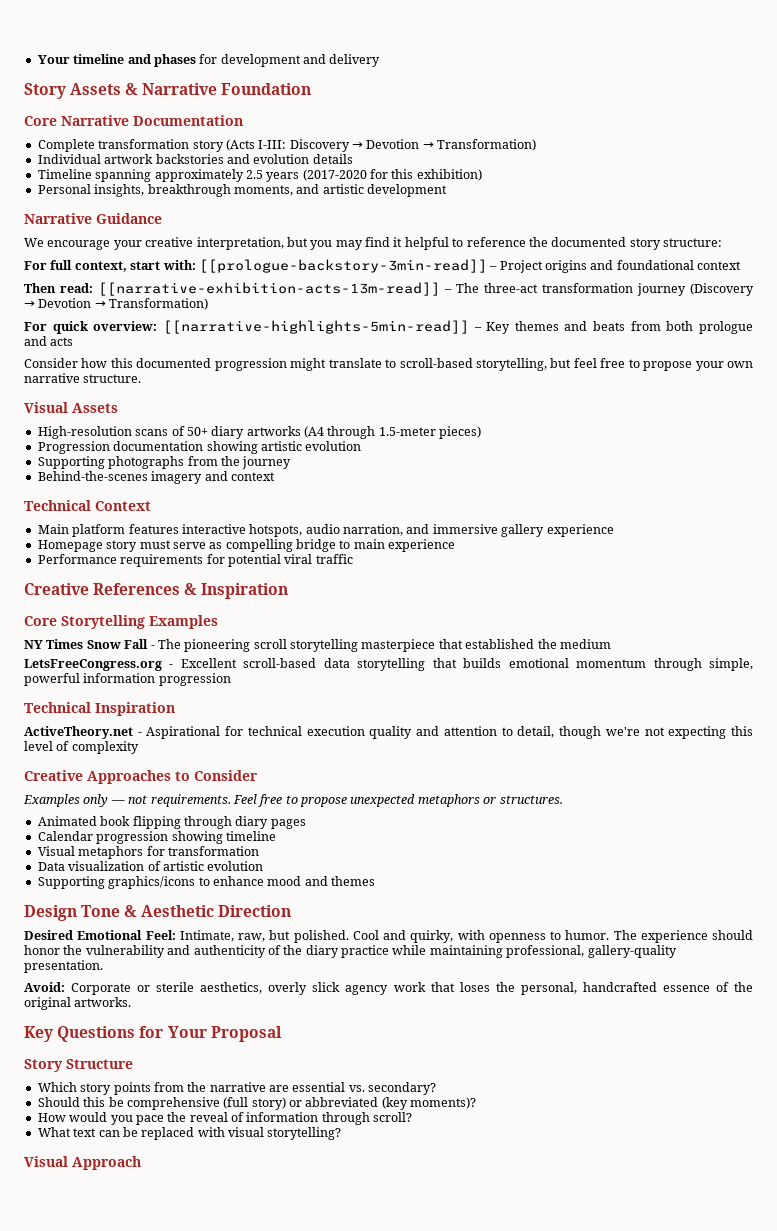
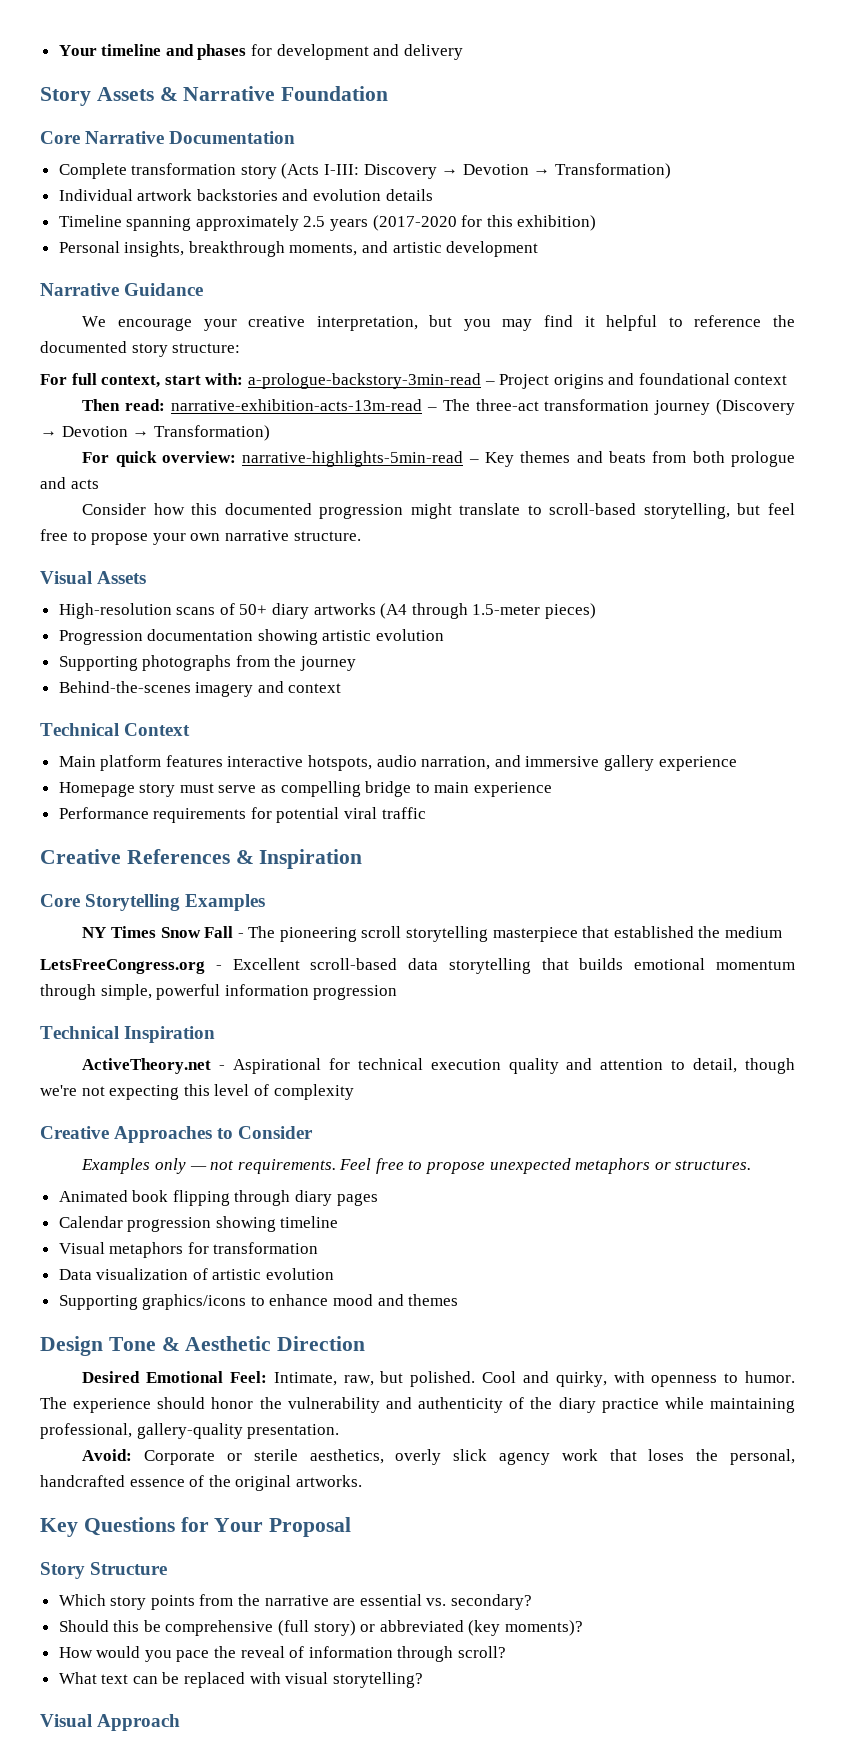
[198,259,487,273] [[prologue-backstory-3min-read]] -> [247,373,481,389] a-prologue-backstory-3min-read
[98,282,440,296] [[narrative-exhibition-acts-13m-read]] -> [171,399,423,411] narrative-exhibition-acts-13m-read
[162,320,469,334] [[narrative-highlights-5min-read]] -> [242,451,464,467] narrative-highlights-5min-read

